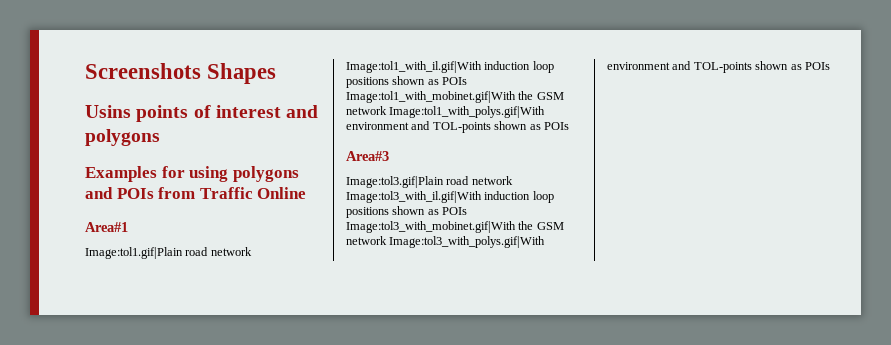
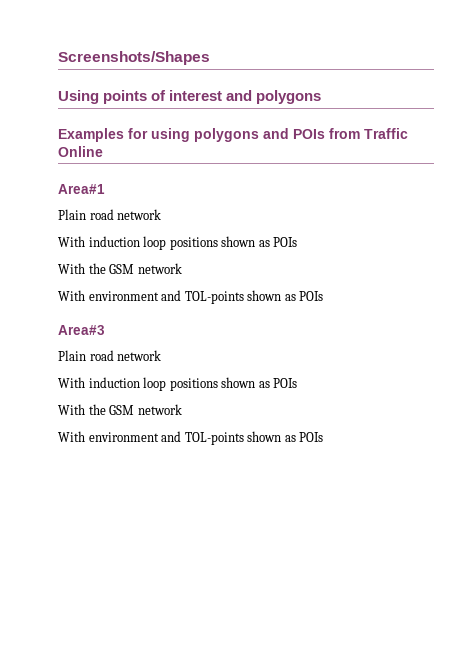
[85,63,277,84] [85,105,131,118] Screenshots Shapes // Usins -> [58,51,210,65] [58,90,99,104] Screenshots/Shapes // Using
[85,247,252,259] [346,61,554,73] [346,76,468,88] [346,91,564,103] [346,106,546,118] Image:tol1.gif|Plain road network Image:tol1_with_il.gif|With induction loop positions shown as POIs Image:tol1_with_mobinet.gif|With the GSM network Image:tol1_with_polys.gif|With -> [58,209,162,220] [58,236,298,250] [58,263,182,274] [58,290,85,301] Plain road network // With induction loop positions shown as POIs // With the GSM network // With
[346,176,513,188] [346,191,554,203] [346,206,468,218] [346,221,564,233] [346,236,546,248] Image:tol3.gif|Plain road network Image:tol3_with_il.gif|With induction loop positions shown as POIs Image:tol3_with_mobinet.gif|With the GSM network Image:tol3_with_polys.gif|With -> [58,350,162,361] [58,377,298,391] [58,404,182,415] [58,431,85,442] Plain road network // With induction loop positions shown as POIs // With the GSM network // With

